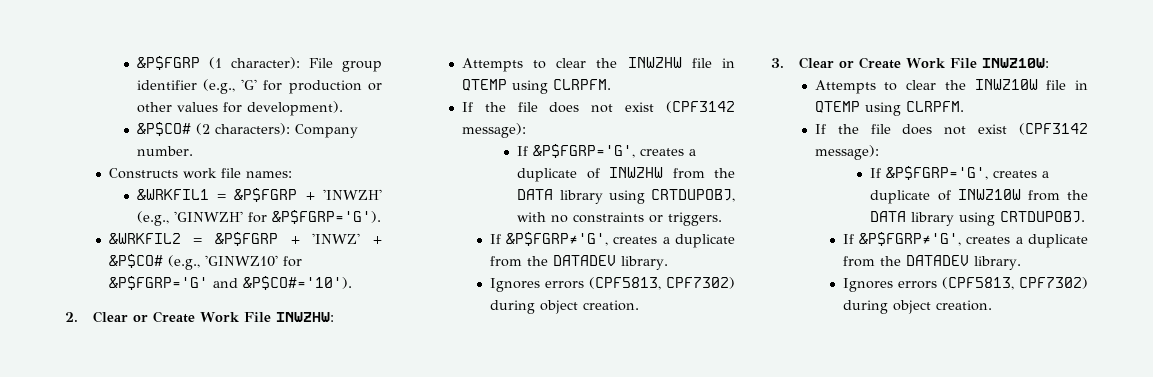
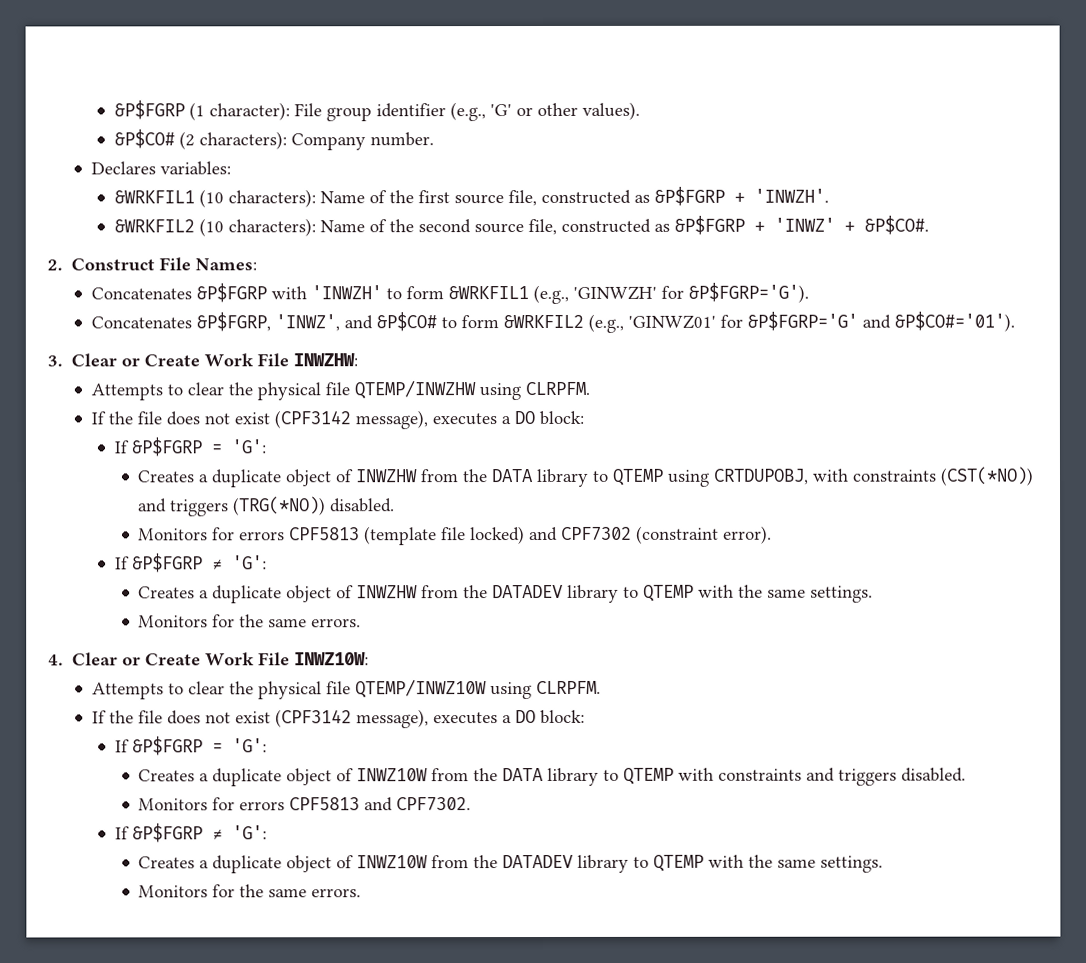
[263,80,382,94] [136,101,343,116] for production or other values for development). -> [515,101,640,120] or other values).
[108,168,292,179] [136,188,382,202] [136,210,381,226] [108,232,382,246] [108,254,278,270] Constructs work file names: // &WRKFIL1 = &P$FGRP + 'INWZH' (e.g., 'GINWZH' for &P$FGRP='G'). // &WRKFIL2 = &P$FGRP + 'INWZ' + &P$CO# (e.g., 'GINWZ10' -> [90,161,231,176] [113,186,829,208] [113,215,929,237] [47,257,258,272] [90,282,809,305] [90,312,716,333] Declares variables: // &WRKFIL1 (10 characters): Name of the first source file, constructed as &P$FGRP + 'INWZH'. // &WRKFIL2 (10 characters): Name of the second source file, constructed as &P$FGRP + 'INWZ' + &P$CO#. // 2. Construct File Names: // Concatenates &P$FGRP with 'INWZH' to form &WRKFIL1 (e.g., 'GINWZH' for &P$FGRP='G'). // Concatenates &P$FGRP, 'INWZ', and &P$CO# to form &WRKFIL2 (e.g., 'GINWZ01'
[242,276,352,290] [65,312,78,322] &P$CO#='10'). // 2. -> [893,311,1015,332] [47,355,63,367] &P$CO#='01'). // 3.
[627,57,735,68] [461,79,611,94] [461,101,735,113] [461,123,526,138] [517,144,697,158] [517,168,578,182] INWZHW file in QTEMP using CLRPFM. // If the file does not exist (CPF3142 message): // If &P$FGRP='G', creates a duplicate -> [256,380,590,401] [90,410,584,430] [113,437,266,457] [137,469,333,488] physical file QTEMP/INWZHW using CLRPFM. // If the file does not exist (CPF3142 message), executes a DO block: // If &P$FGRP = 'G': // Creates a duplicate object
(603, 197) none -> [592,468,665,486] to QTEMP
[551,212,723,226] [489,232,735,248] [489,255,668,270] [489,277,735,292] [489,300,639,314] [771,58,784,68] no constraints or triggers. // If &P$FGRP≠'G', creates a duplicate from the DATADEV library. // Ignores errors (CPF5813, CPF7302) during object creation. // 3. -> [852,466,1035,486] [138,496,396,517] [138,525,773,546] [114,553,267,573] [138,584,874,604] [138,614,362,628] [48,654,64,666] constraints (CST(*NO)) and triggers (TRG(*NO)) disabled. // Monitors for errors CPF5813 (template file locked) and CPF7302 (constraint error). // If &P$FGRP ≠ 'G': // Creates a duplicate object of INWZHW from the DATADEV library to QTEMP with the same settings. // Monitors for the same errors. // 4.
[974,79,1088,90] [814,101,964,116] [814,123,1088,135] [814,145,879,160] [870,166,1050,180] [870,190,931,204] INWZ10W file in QTEMP using CLRPFM. // If the file does not exist (CPF3142 message): // If &P$FGRP='G', creates a duplicate -> [257,679,601,700] [91,709,585,729] [114,736,267,756] [138,768,333,787] physical file QTEMP/INWZ10W using CLRPFM. // If the file does not exist (CPF3142 message), executes a DO block: // If &P$FGRP = 'G': // Creates a duplicate object
[959,211,1086,226] [842,232,1088,248] [842,255,1021,270] [842,277,1088,292] [842,300,992,314] using CRTDUPOBJ. // If &P$FGRP≠'G', creates a duplicate from the DATADEV library. // Ignores errors (CPF5813, CPF7302) during object creation. -> [603,767,967,786] [138,797,472,812] [114,823,267,843] [138,854,884,874] [138,884,362,898] to QTEMP with constraints and triggers disabled. // Monitors for errors CPF5813 and CPF7302. // If &P$FGRP ≠ 'G': // Creates a duplicate object of INWZ10W from the DATADEV library to QTEMP with the same settings. // Monitors for the same errors.

